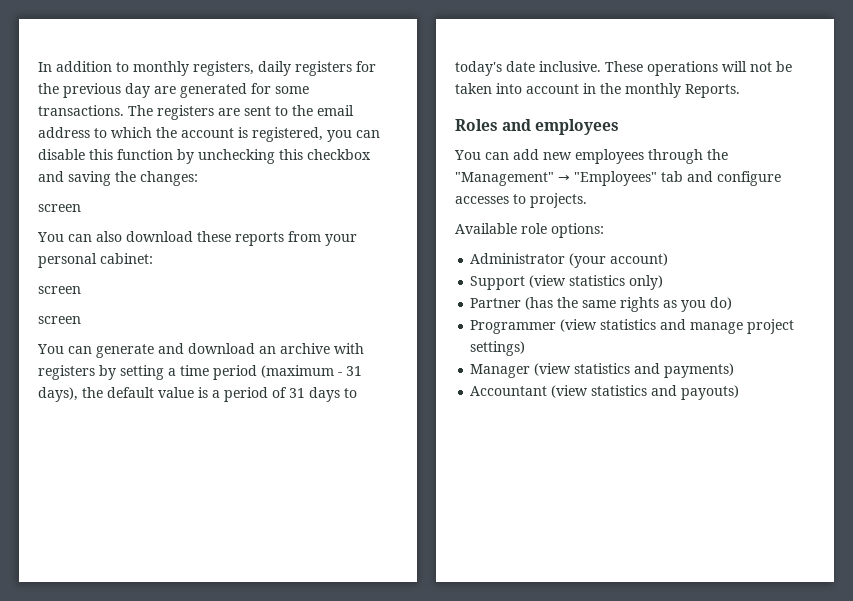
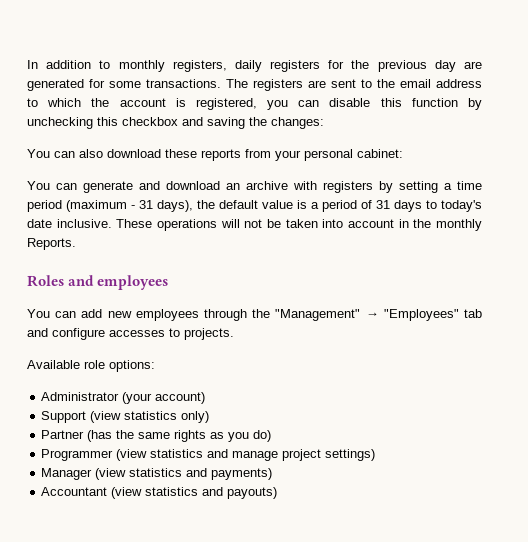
[38,204,81,212] // screen -> (324, 123) none
[38,286,81,294] [38,316,81,324] // screen // screen -> (403, 153) none

